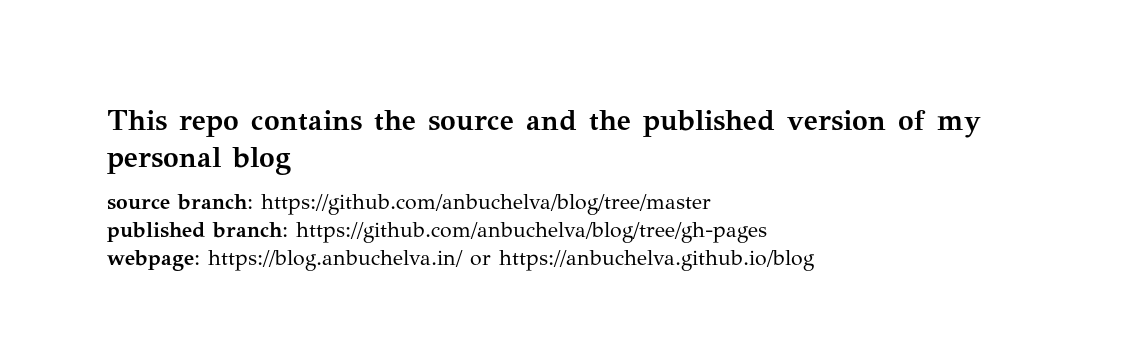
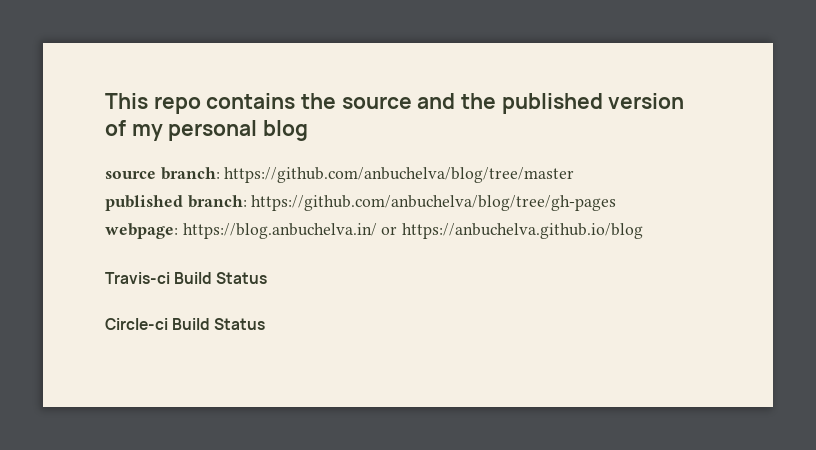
(815, 260) none -> [105,272,268,284] [105,318,266,330] // Travis-ci Build Status // Circle-ci Build Status

